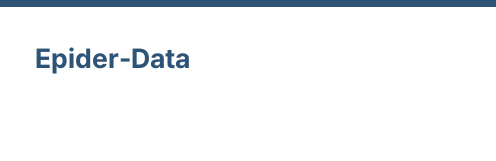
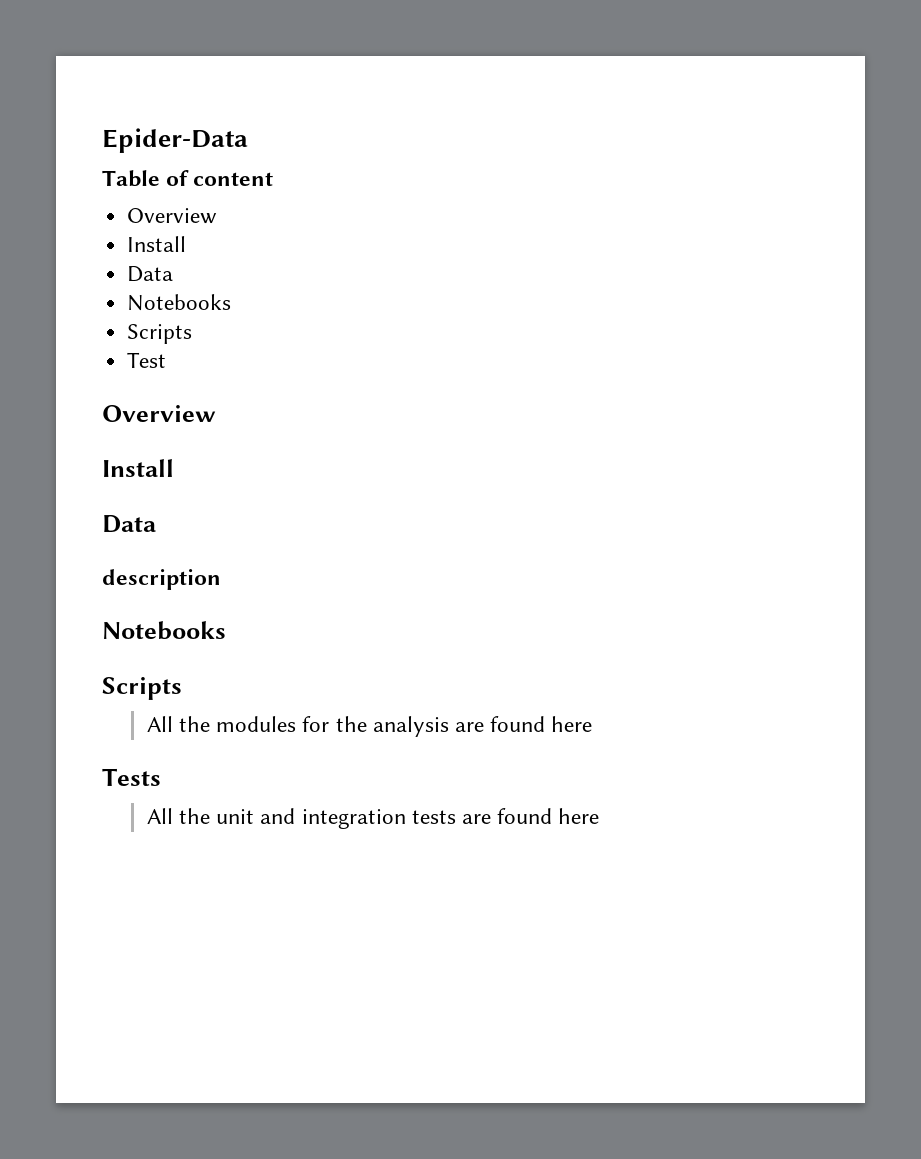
(190, 60) none -> [102,170,274,187] [127,208,218,224] [127,236,187,252] [127,266,174,282] [127,294,232,311] [127,324,193,344] [127,352,167,368] [102,405,216,422] [102,459,174,477] [102,515,156,533] [102,569,221,590] [102,621,226,640] [102,677,182,700] [146,716,593,737] [102,768,161,786] [146,808,600,829] // Table of content // Overview // Install // Data // Notebooks // Scripts // Test // Overview // Install // Data // description // Notebooks // Scripts // All the modules for the analysis are found here // Tests // All the unit and integration tests are found here

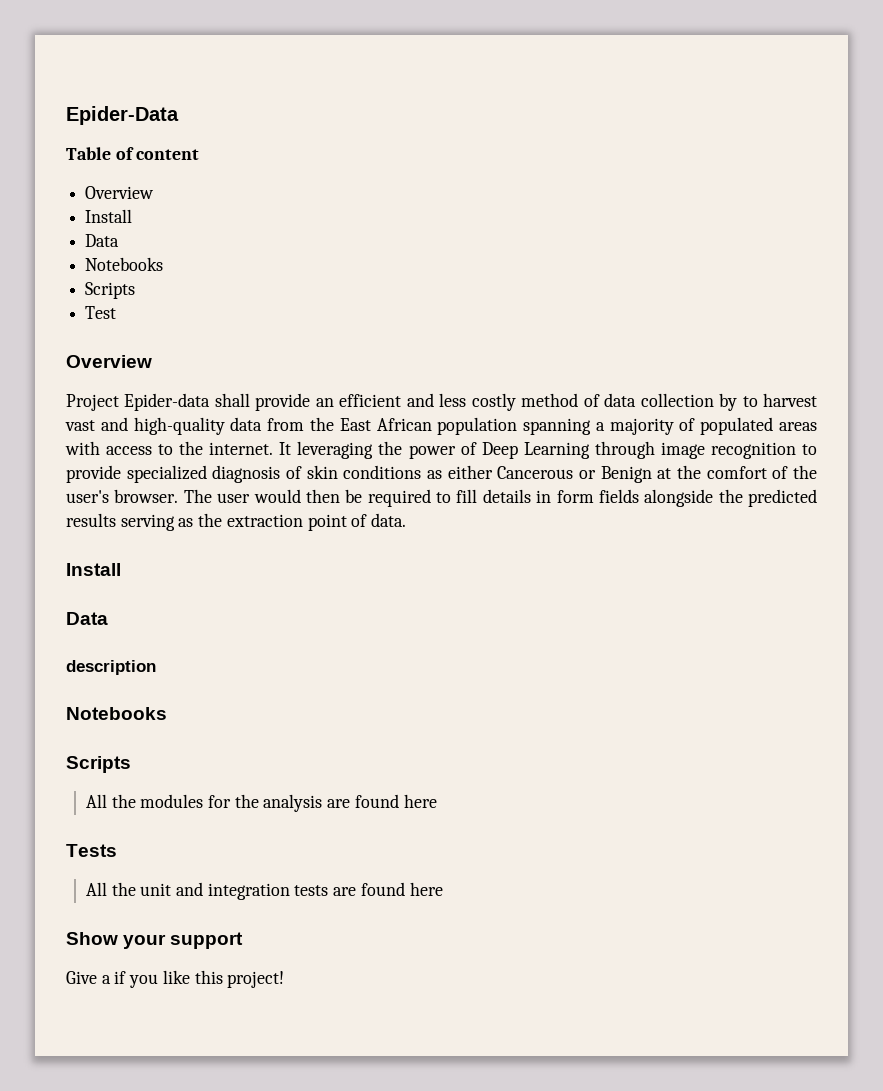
(216, 413) none -> [66,393,817,411] [65,417,818,435] [65,441,818,459] [66,465,817,483] [66,489,817,507] [66,513,407,531] // Project Epider-data shall provide an efficient and less costly method of data collection by to harvest vast and high-quality data from the East African population spanning a majority of populated areas with access to the internet. It leveraging the power of Deep Learning through image recognition to provide specialized diagnosis of skin conditions as either Cancerous or Benign at the comfort of the user's browser. The user would then be required to fill details in form fields alongside the predicted results serving as the extraction point of data.
(600, 816) none -> [66,932,244,949] [66,970,285,988] // Show your support // Give a if you like this project!

